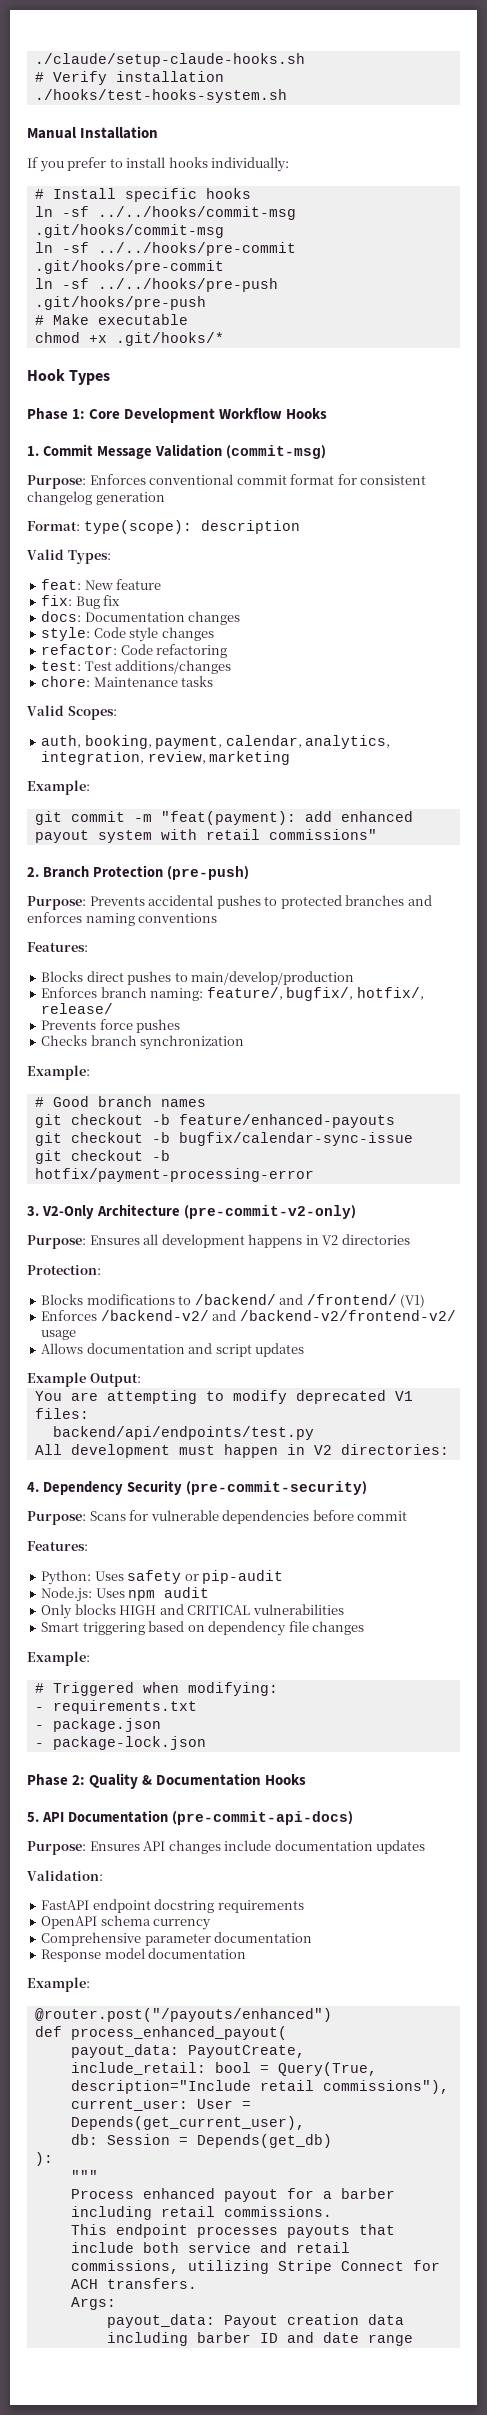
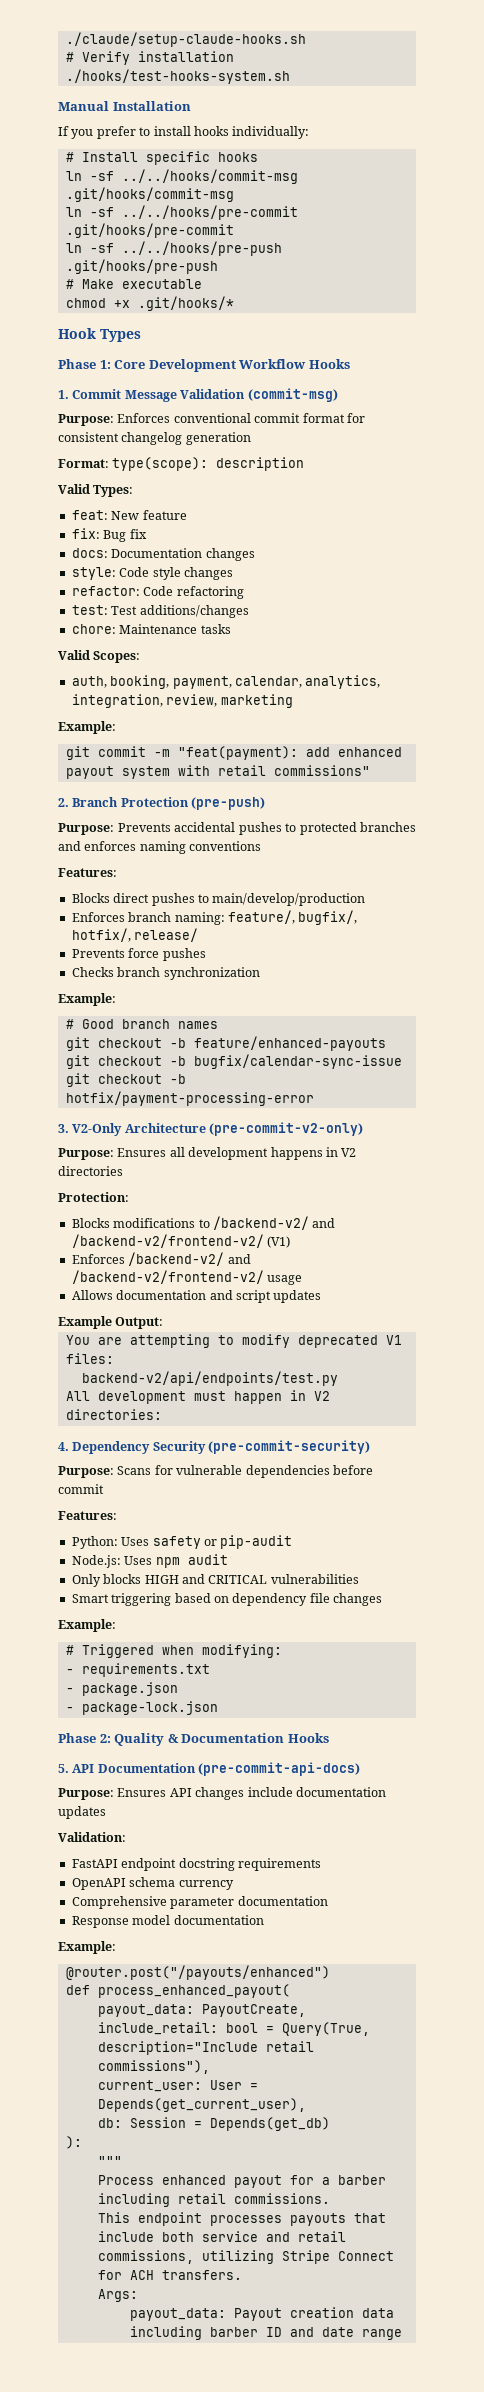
[194,1294,397,1305] /backend/ and /frontend/ -> [212,1216,336,1230] [71,1234,264,1248] /backend-v2/ and /backend-v2/frontend-v2/
[52,1426,314,1440] backend/api/endpoints/test.py -> [81,1371,338,1386] backend-v2/api/endpoints/test.py

